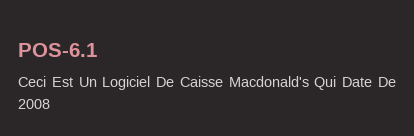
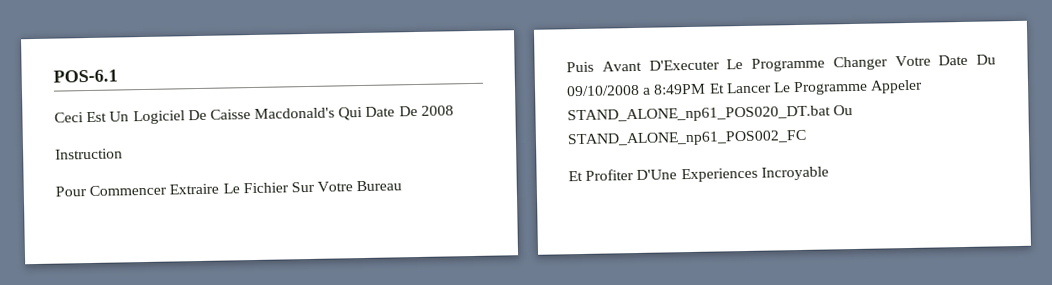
(50, 104) none -> [55,148,123,160] [55,180,403,197] [566,54,996,73] [566,79,924,97] [567,104,854,124] [567,129,807,148] [568,166,829,183] // Instruction // Pour Commencer Extraire Le Fichier Sur Votre Bureau // Puis Avant D'Executer Le Programme Changer Votre Date Du 09/10/2008 a 8:49PM Et Lancer Le Programme Appeler STAND_ALONE_np61_POS020_DT.bat Ou STAND_ALONE_np61_POS002_FC // Et Profiter D'Une Experiences Incroyable

